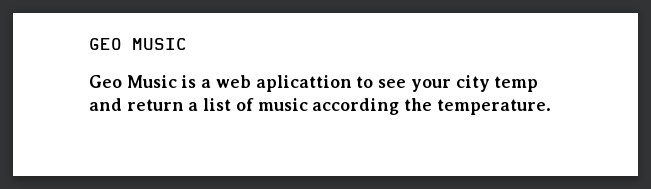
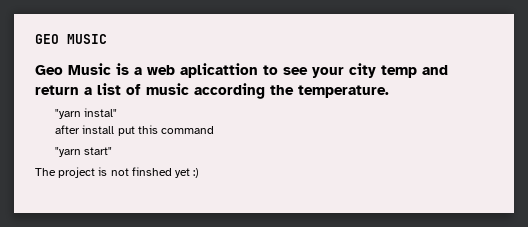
(551, 107) none -> [55,108,118,119] [55,125,215,136] [55,147,113,157] [35,167,200,178] // "yarn instal" // after install put this command // "yarn start" // The project is not finshed yet :)

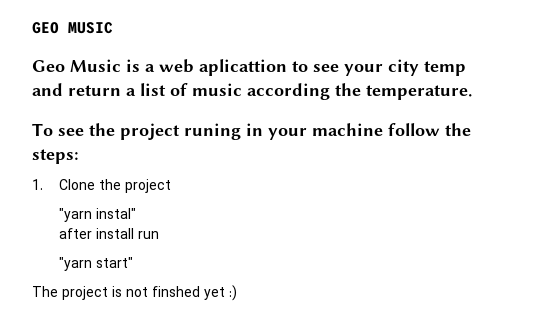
(389, 91) none -> [32,123,471,140] [32,149,79,164] [32,179,172,193] // To see the project runing in your machine follow the steps: // 1. Clone the project
[117,125,215,136] put this command -> [138,231,160,239] run

